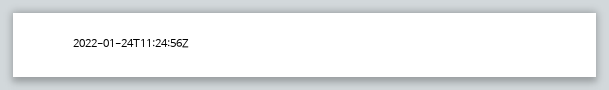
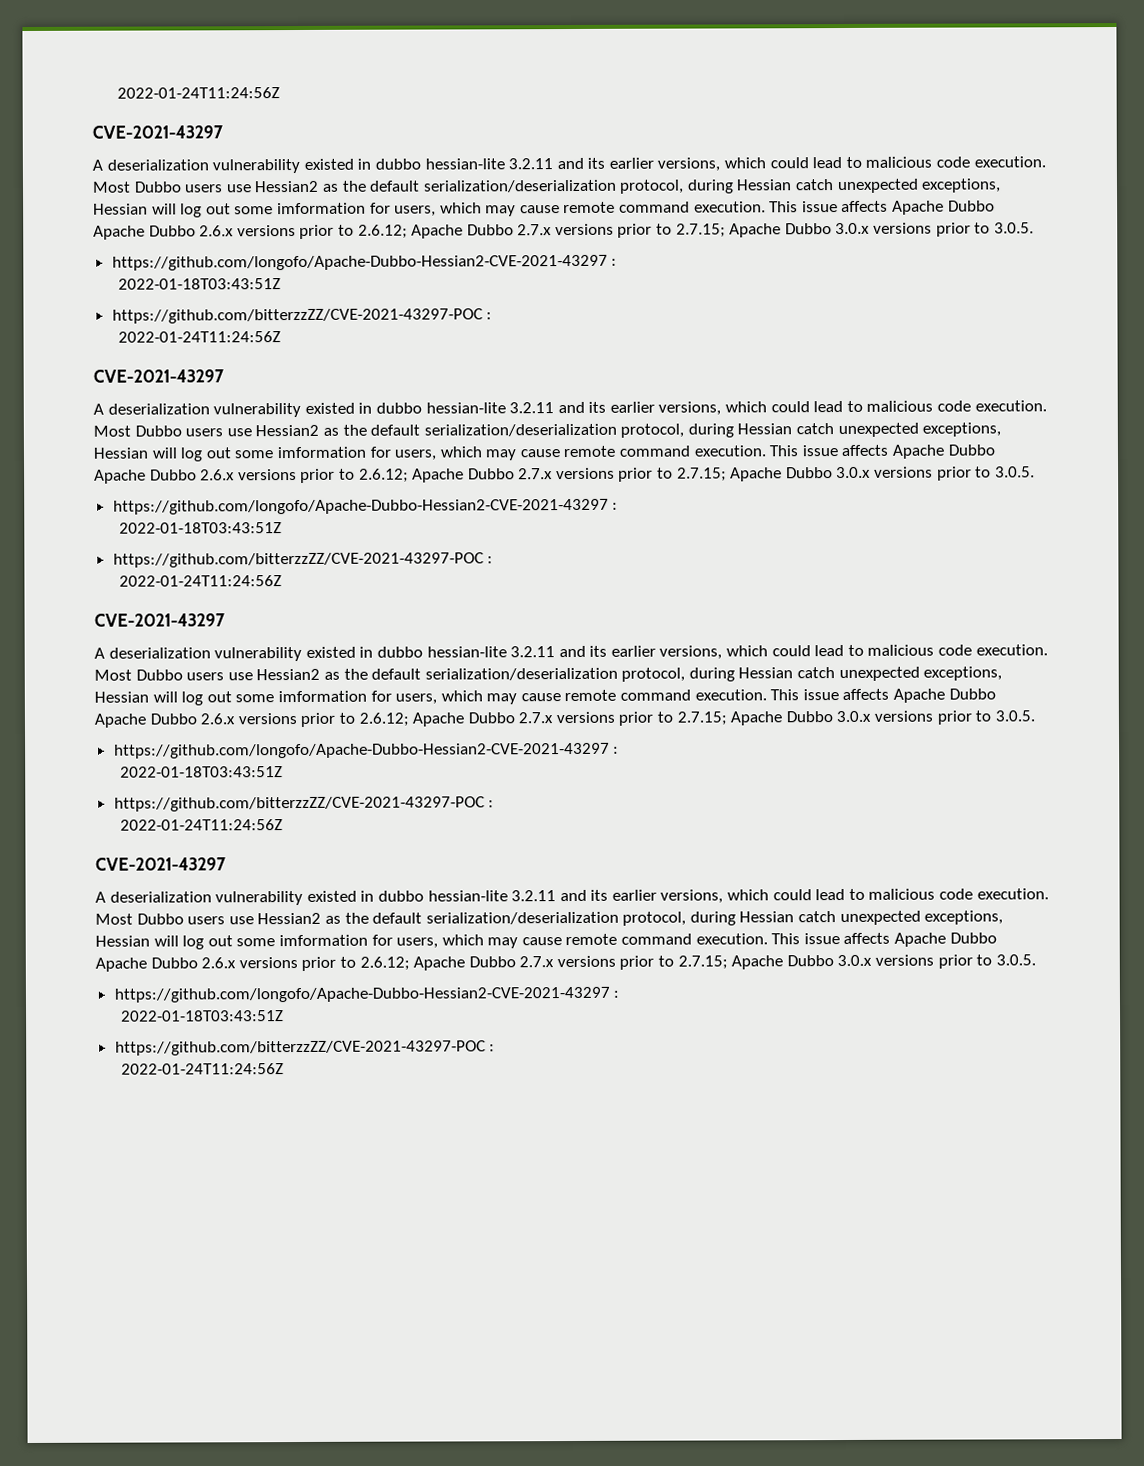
[72,39,189,48] 2022-01-24T11:24:56Z -> [116,87,280,99] [92,125,223,139] [92,156,1046,174] [92,178,1002,194] [93,200,995,218] [93,222,1034,240] [111,254,618,271] [117,278,281,290] [111,308,493,324] [117,331,281,343] [93,369,224,383] [93,400,1047,418] [93,422,1002,438] [93,444,995,462] [94,466,1035,484] [112,498,619,515] [118,522,282,534] [112,552,494,568] [118,575,282,587] [94,613,225,627] [94,644,1048,662] [94,666,1003,682] [94,688,996,706] [94,710,1035,728] [113,742,620,759] [119,766,283,778] [113,796,495,812] [119,819,283,831] [95,857,226,871] [95,888,1049,906] [95,910,1004,926] [95,932,997,950] [95,954,1036,972] [113,986,620,1003] [120,1010,284,1022] [114,1040,496,1056] [120,1063,284,1075] 2022-01-24T11:24:56Z // CVE-2021-43297 // A deserialization vulnerability existed in dubbo hessian-lite 3.2.11 and its earlier versions, which could lead to malicious code execution. Most Dubbo users use Hessian2 as the default serialization/deserialization protocol, during Hessian catch unexpected exceptions, Hessian will log out some imformation for users, which may cause remote command execution. This issue affects Apache Dubbo Apache Dubbo 2.6.x versions prior to 2.6.12; Apache Dubbo 2.7.x versions prior to 2.7.15; Apache Dubbo 3.0.x versions prior to 3.0.5. // https://github.com/longofo/Apache-Dubbo-Hessian2-CVE-2021-43297 : // 2022-01-18T03:43:51Z // https://github.com/bitterzzZZ/CVE-2021-43297-POC : // 2022-01-24T11:24:56Z // CVE-2021-43297 // A deserialization vulnerability existed in dubbo hessian-lite 3.2.11 and its earlier versions, which could lead to malicious code execution. Most Dubbo users use Hessian2 as the default serialization/deserialization protocol, during Hessian catch unexpected exceptions, Hessian will log out some imformation for users, which may cause remote command execution. This issue affects Apache Dubbo Apache Dubbo 2.6.x versions prior to 2.6.12; Apache Dubbo 2.7.x versions prior to 2.7.15; Apache Dubbo 3.0.x versions prior to 3.0.5. // https://github.com/longofo/Apache-Dubbo-Hessian2-CVE-2021-43297 : // 2022-01-18T03:43:51Z // https://github.com/bitterzzZZ/CVE-2021-43297-POC : // 2022-01-24T11:24:56Z // CVE-2021-43297 // A deserialization vulnerability existed in dubbo hessian-lite 3.2.11 and its earlier versions, which could lead to malicious code execution. Most Dubbo users use Hessian2 as the default serialization/deserialization protocol, during Hessian catch unexpected exceptions, Hessian will log out some imformation for users, which may cause remote command execution. This issue affects Apache Dubbo Apache Dubbo 2.6.x versions prior to 2.6.12; Apache Dubbo 2.7.x versions prior to 2.7.15; Apache Dubbo 3.0.x versions prior to 3.0.5. // https://github.com/longofo/Apache-Dubbo-Hessian2-CVE-2021-43297 : // 2022-01-18T03:43:51Z // https://github.com/bitterzzZZ/CVE-2021-43297-POC : // 2022-01-24T11:24:56Z // CVE-2021-43297 // A deserialization vulnerability existed in dubbo hessian-lite 3.2.11 and its earlier versions, which could lead to malicious code execution. Most Dubbo users use Hessian2 as the default serialization/deserialization protocol, during Hessian catch unexpected exceptions, Hessian will log out some imformation for users, which may cause remote command execution. This issue affects Apache Dubbo Apache Dubbo 2.6.x versions prior to 2.6.12; Apache Dubbo 2.7.x versions prior to 2.7.15; Apache Dubbo 3.0.x versions prior to 3.0.5. // https://github.com/longofo/Apache-Dubbo-Hessian2-CVE-2021-43297 : // 2022-01-18T03:43:51Z // https://github.com/bitterzzZZ/CVE-2021-43297-POC : // 2022-01-24T11:24:56Z

